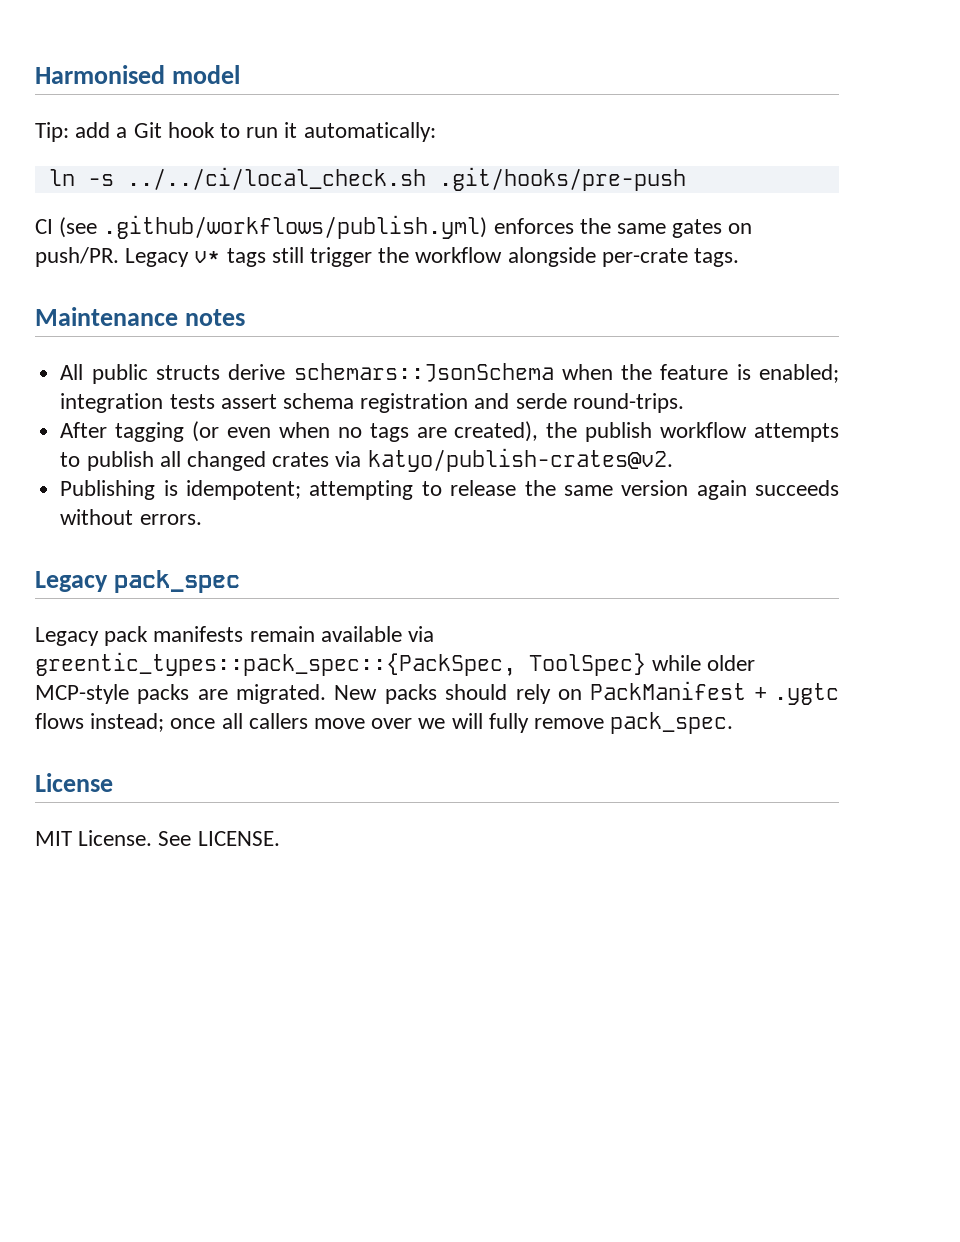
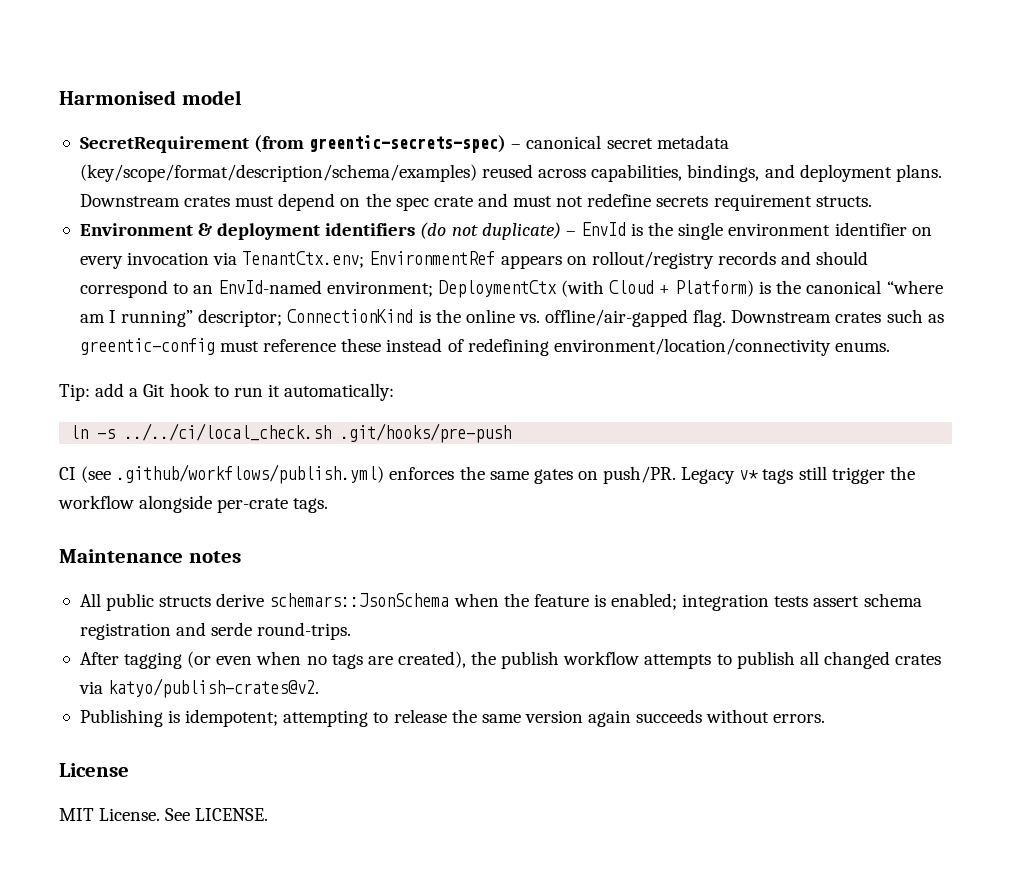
(240, 74) none -> [79,135,729,153] [79,164,942,182] [79,193,872,211] [79,222,932,240] [79,251,869,269] [79,280,943,298] [79,309,944,327] [79,338,890,356] // SecretRequirement (from greentic-secrets-spec) – canonical secret metadata (key/scope/format/description/schema/examples) reused across capabilities, bindings, and deployment plans. Downstream crates must depend on the spec crate and must not redefine secrets requirement structs. // Environment & deployment identifiers (do not duplicate) – EnvId is the single environment identifier on every invocation via TenantCtx.env; EnvironmentRef appears on rollout/registry records and should correspond to an EnvId-named environment; DeploymentCtx (with Cloud + Platform) is the canonical “where am I running” descriptor; ConnectionKind is the online vs. offline/air-gapped flag. Downstream crates such as greentic-config must reference these instead of redefining environment/location/connectivity enums.
[35,570,240,593] [35,626,435,646] [35,652,756,676] [35,681,840,705] [35,712,734,734] // Legacy pack_spec // Legacy pack manifests remain available via greentic_types::pack_spec::{PackSpec, ToolSpec} while older MCP-style packs are migrated. New packs should rely on PackManifest + .ygtc flows instead; once all callers move over we will fully remove pack_spec. -> (826, 718) none

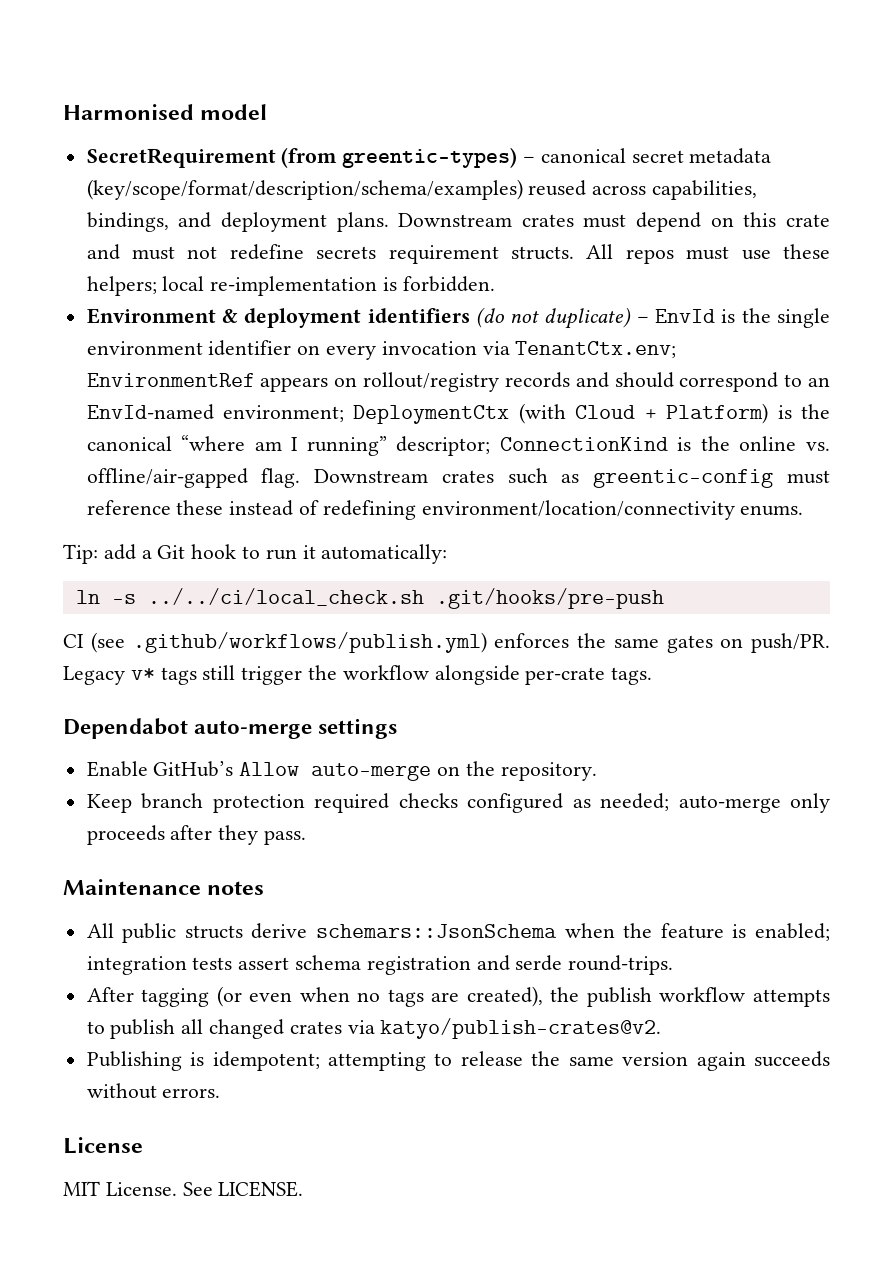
[309,135,507,153] greentic-secrets-spec) -> [342,147,518,168] greentic-types)
[365,193,429,211] the spec -> [743,212,777,227] this
(872, 201) none -> [586,244,830,264] [86,276,495,296] All repos must use these helpers; local re-implementation is forbidden.
(329, 505) none -> [63,718,398,739] [86,761,597,781] [86,793,831,813] [86,825,307,845] // Dependabot auto-merge settings // Enable GitHub’s Allow auto-merge on the repository. // Keep branch protection required checks configured as needed; auto-merge only proceeds after they pass.

